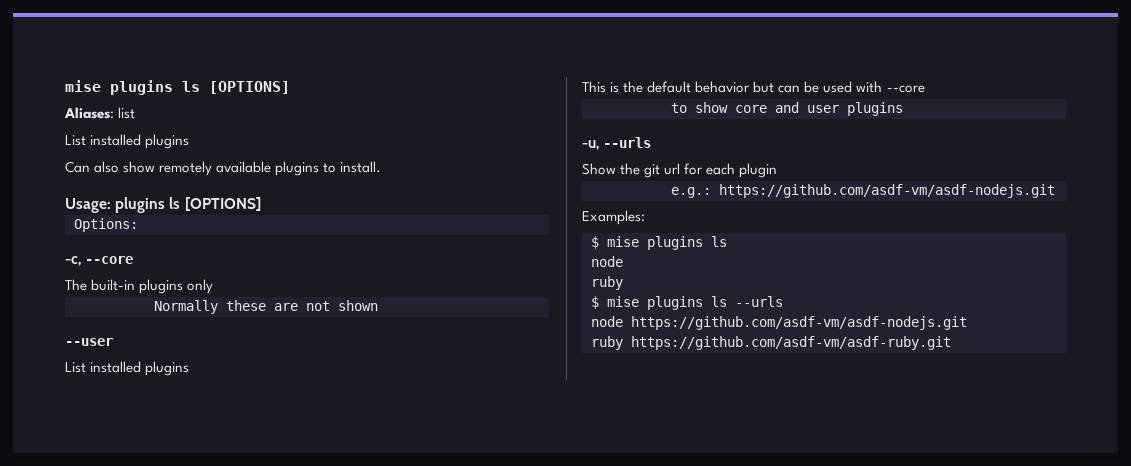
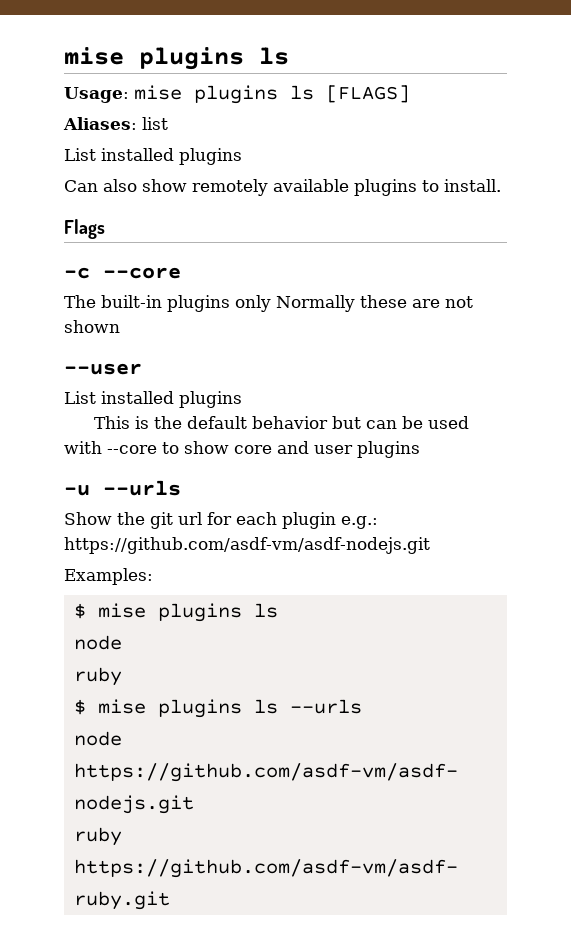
[65,80,290,95] mise plugins ls [OPTIONS] -> [64,47,289,70] [64,85,410,104] mise plugins ls // Usage: mise plugins ls [FLAGS]
[65,197,261,213] [74,218,138,232] [65,256,81,266] Usage: plugins ls [OPTIONS] // Options: // -c, -> [64,219,105,239] [64,267,90,279] Flags // -c
(214, 286) // -> (271, 303) none
(925, 89) // -> (157, 449) none
[582,140,599,150] -u, -> [64,485,90,496] -u
(778, 170) // -> (336, 520) none

